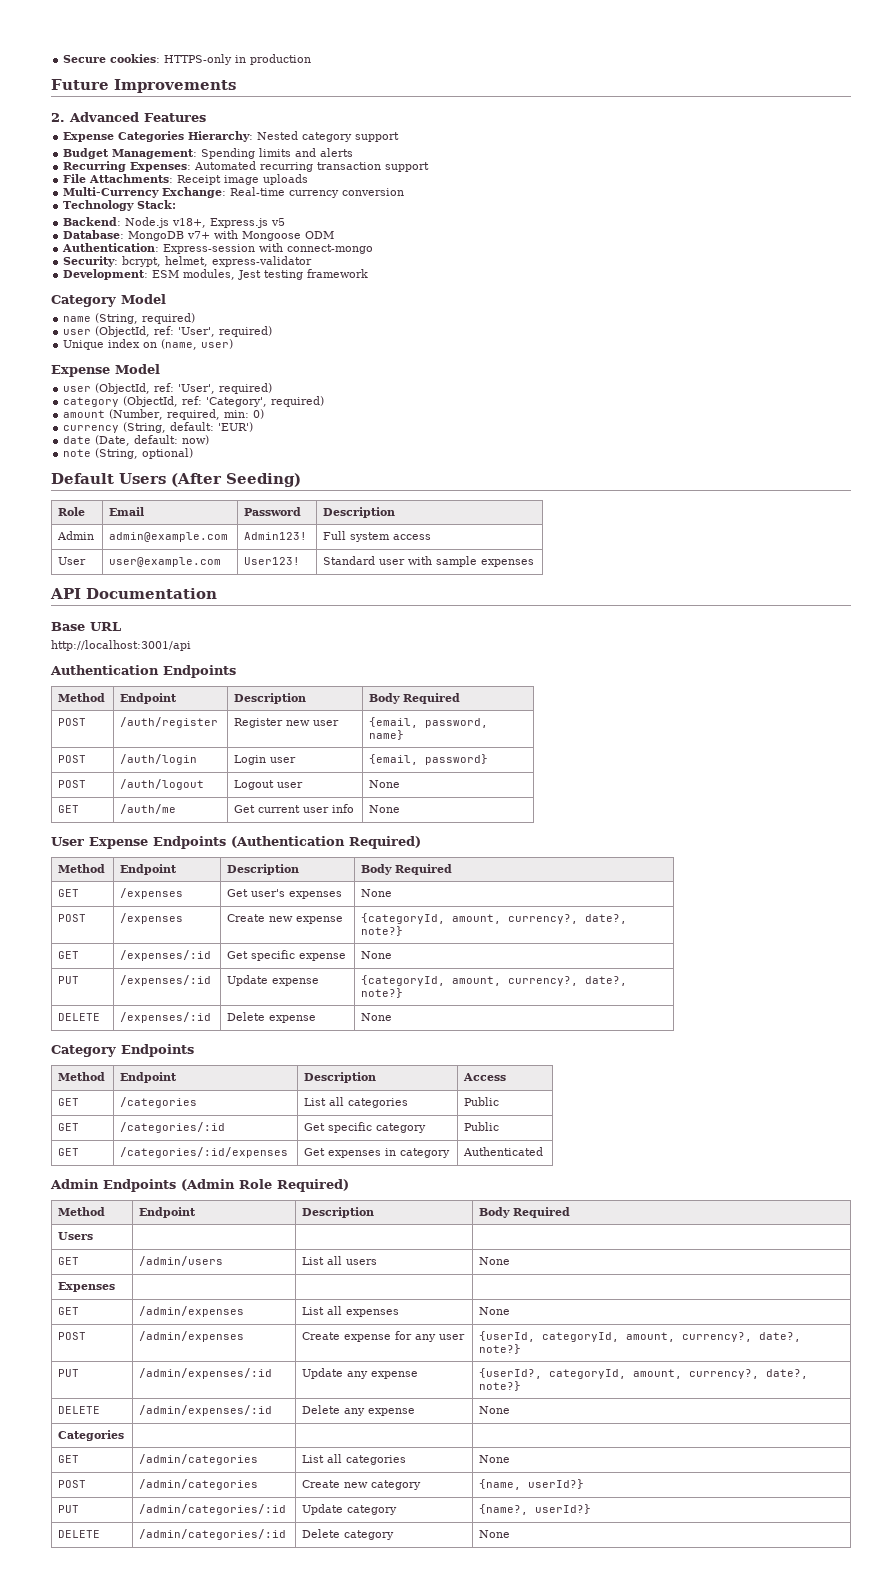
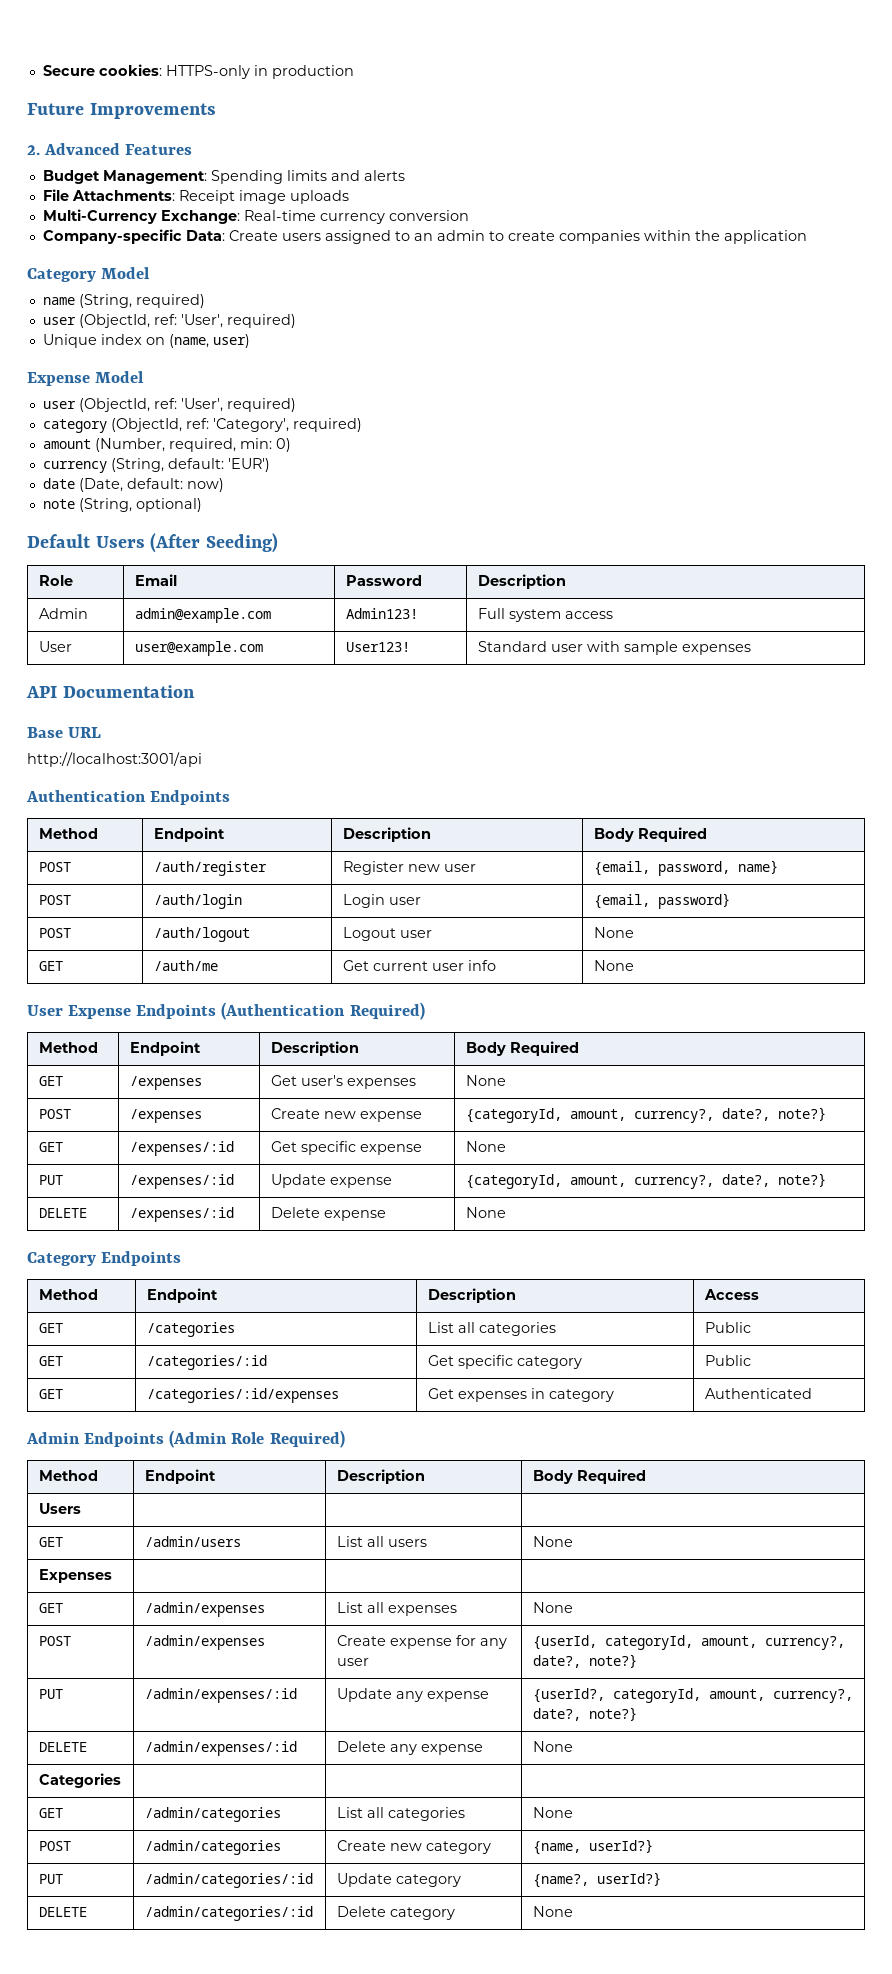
[63,131,400,142] // Expense Categories Hierarchy: Nested category support -> (193, 149) none
[63,161,430,172] // Recurring Expenses: Automated recurring transaction support -> (405, 175) none
[63,200,177,211] [63,217,286,228] [63,230,335,241] [62,243,374,254] [63,256,313,267] [63,269,369,280] Technology Stack: // Backend: Node.js v18+, Express.js v5 // Database: MongoDB v7+ with Mongoose ODM // Authentication: Express-session with connect-mongo // Security: bcrypt, helmet, express-validator // Development: ESM modules, Jest testing framework -> [42,229,807,244] Company-specific Data: Create users assigned to an admin to create companies within the application

